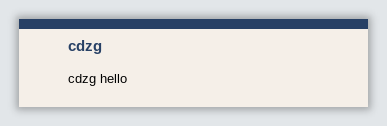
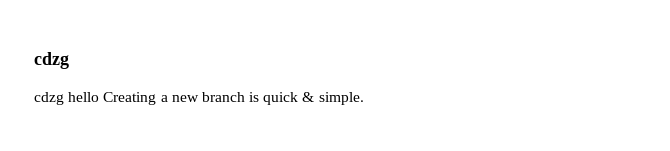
(127, 78) none -> [103,92,364,105] Creating a new branch is quick & simple.

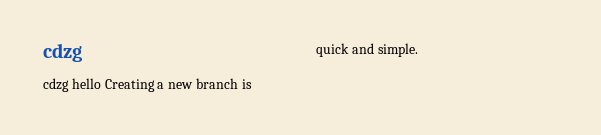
[302,92,315,102] & -> [351,43,374,54] and

